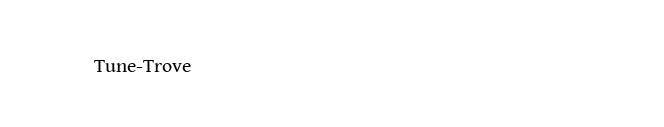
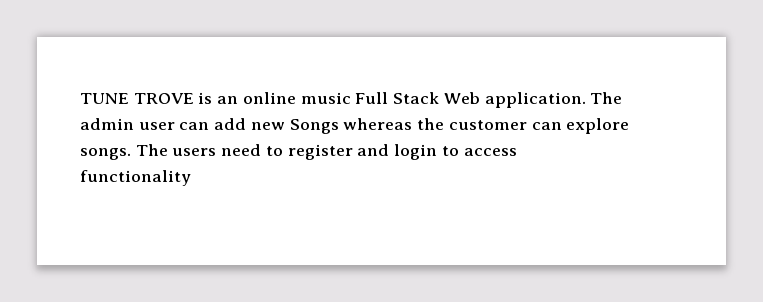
[94,60,191,72] Tune-Trove -> [80,92,623,108] [80,118,630,134] [80,144,517,160] [80,170,191,186] TUNE TROVE is an online music Full Stack Web application. The admin user can add new Songs whereas the customer can explore songs. The users need to register and login to access functionality

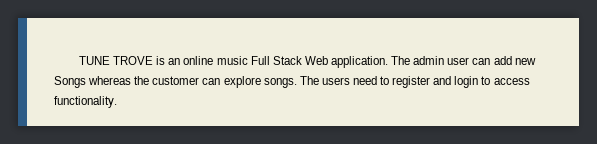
[80,170,191,186] functionality -> [54,96,117,108] functionality.

